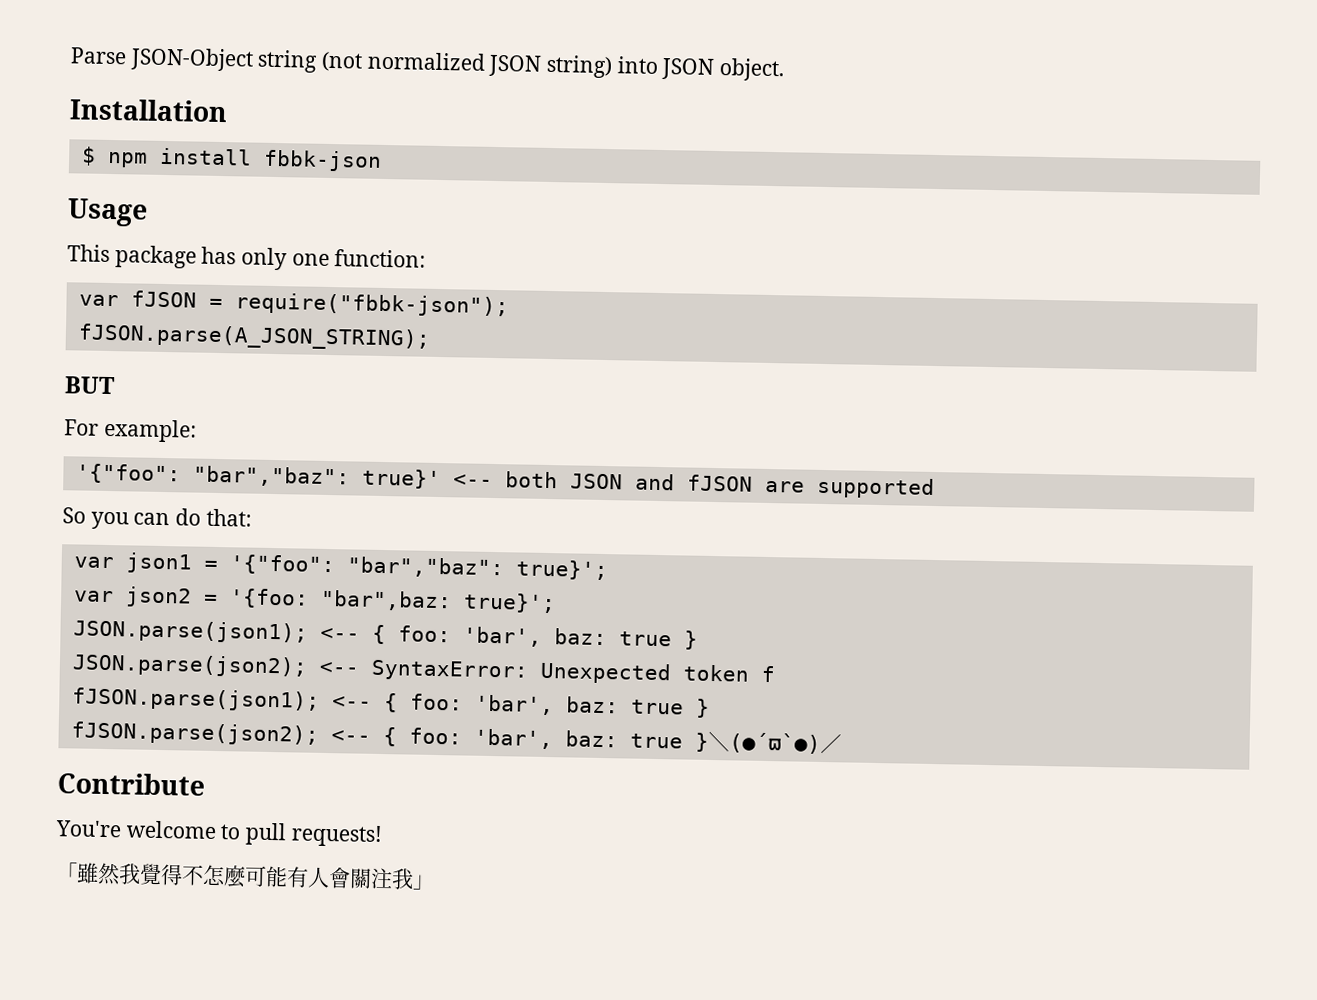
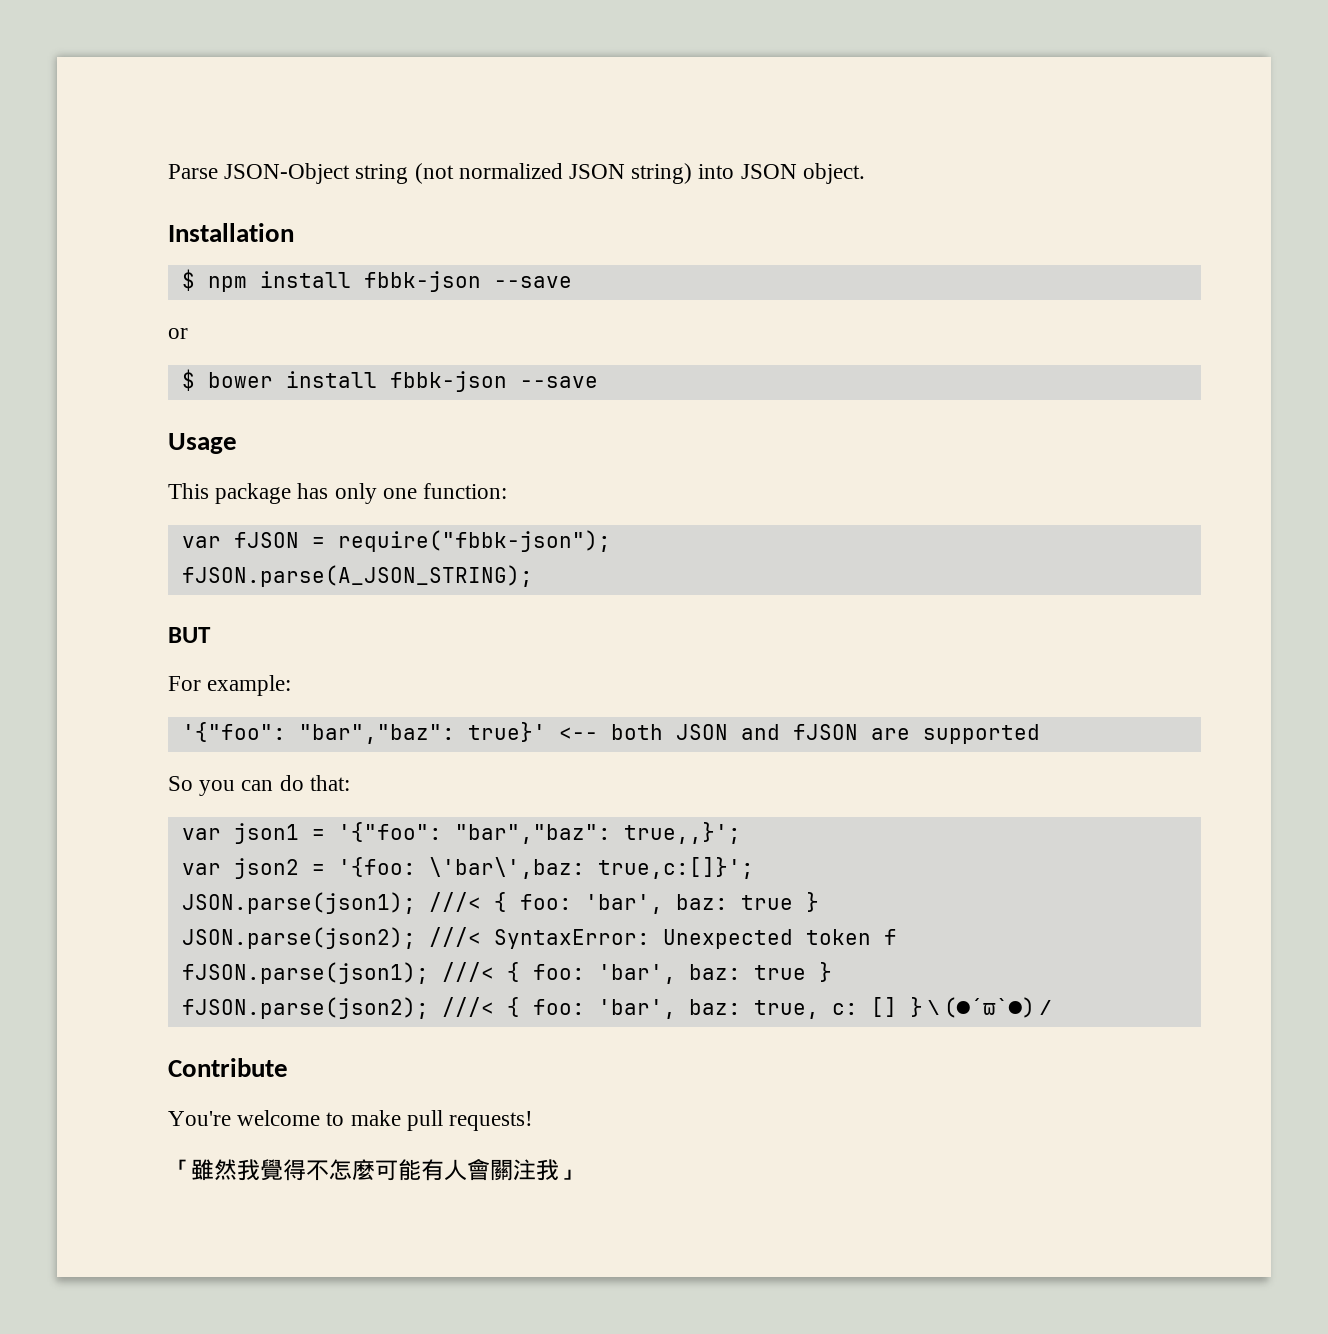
(382, 160) none -> [493,276,572,288] [168,328,188,339] [181,369,598,392] --save // or // $ bower install fbbk-json --save
[515,559,608,581] true}'; -> [623,822,741,844] true,,}';
[319,589,556,614] "bar",baz: true}'; -> [428,857,754,879] \'bar\',baz: true,c:[]}';
[319,627,360,641] <-- -> [428,892,481,912] ///<
[318,661,359,675] <-- -> [428,927,481,947] ///<
[331,696,372,709] <-- -> [441,962,494,982] ///<
[330,727,683,750] <-- { foo: 'bar', baz: true -> [441,997,897,1019] ///< { foo: 'bar', baz: true, c: []
(242, 832) none -> [350,1110,401,1126] make

